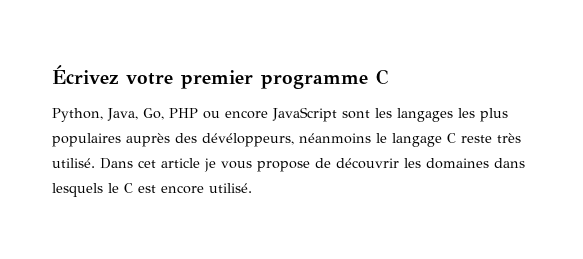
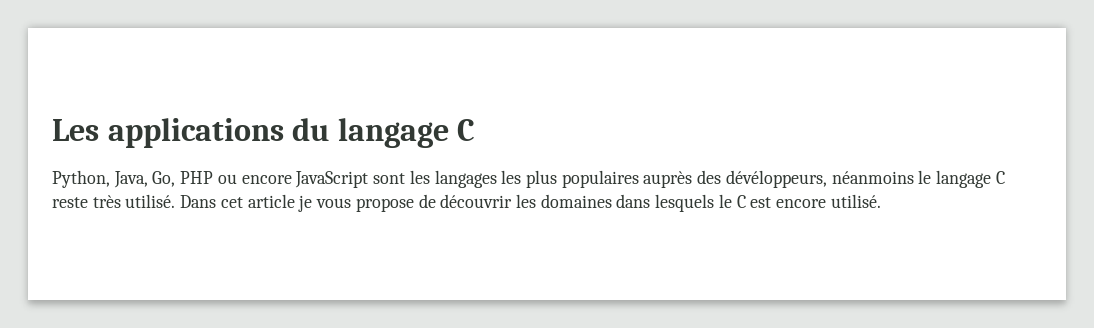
[52,65,368,89] Écrivez votre premier programme -> [52,118,449,148] Les applications du langage

